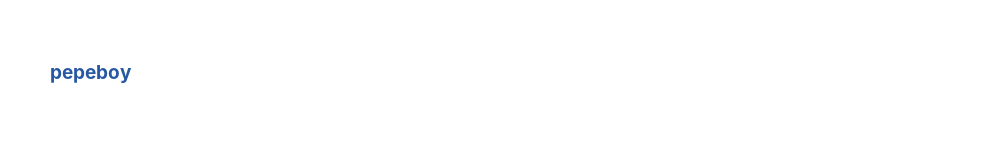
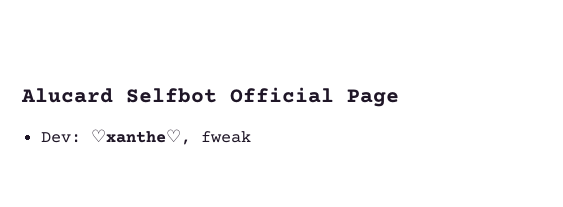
[50,65,132,83] pepeboy -> [21,87,399,107] [40,129,251,145] Alucard Selfbot Official Page // Dev: ♡xanthe♡, fweak

